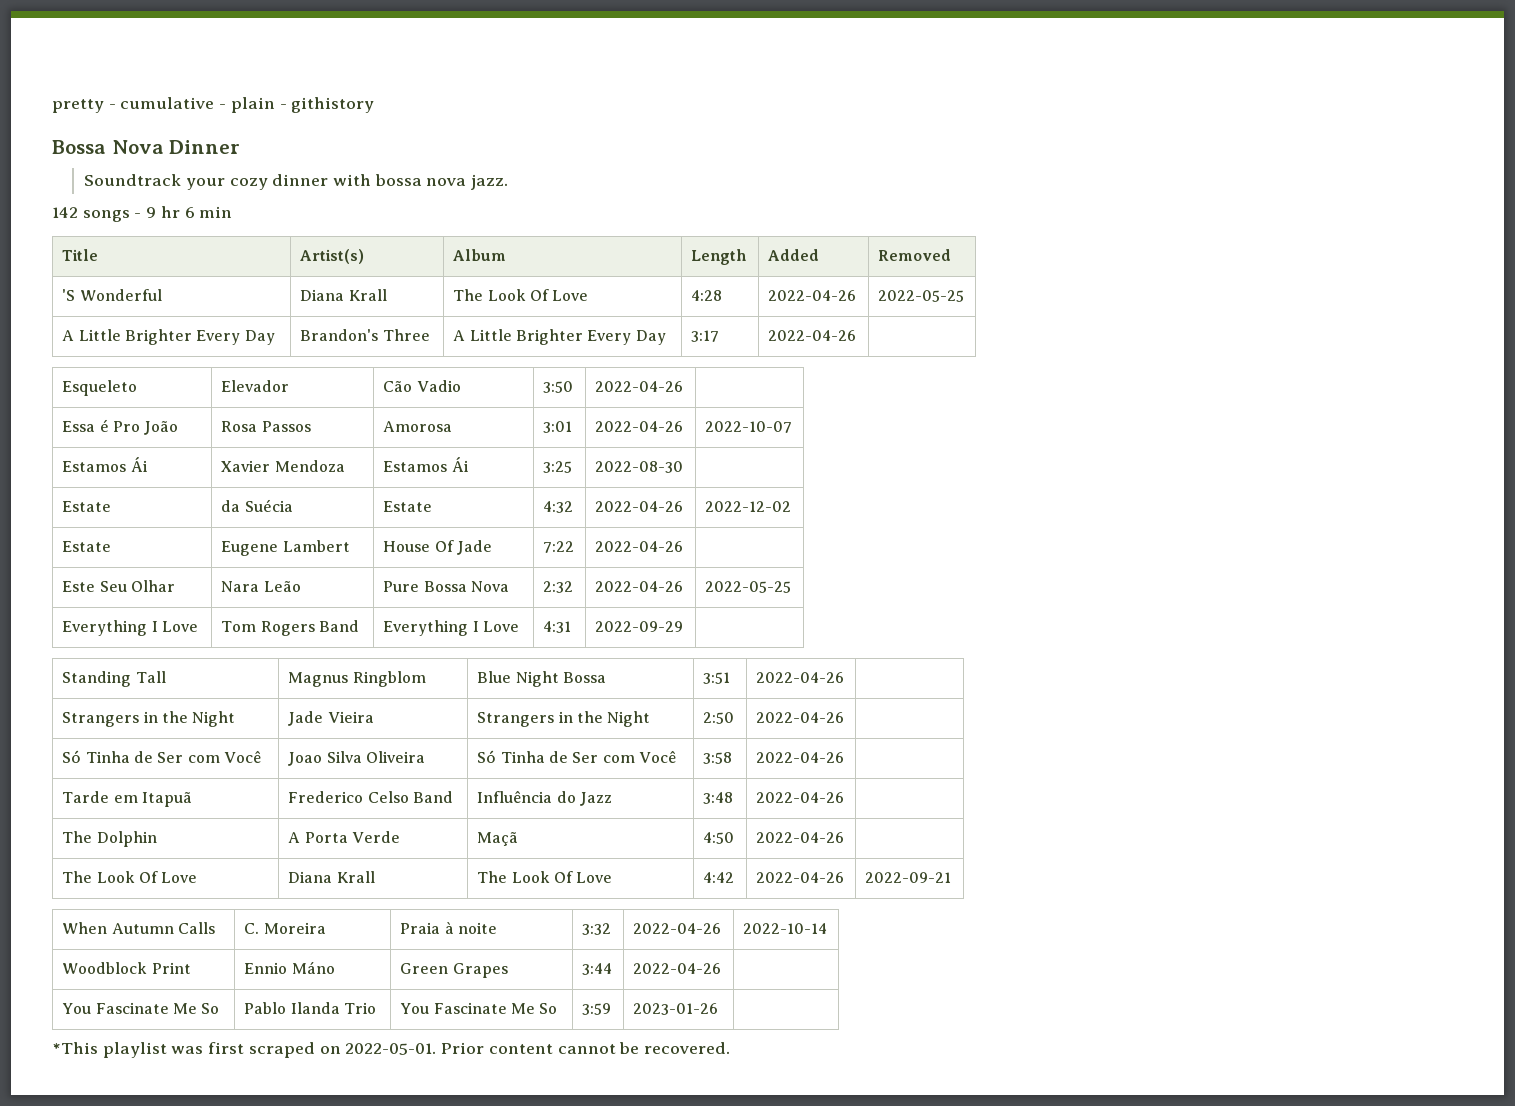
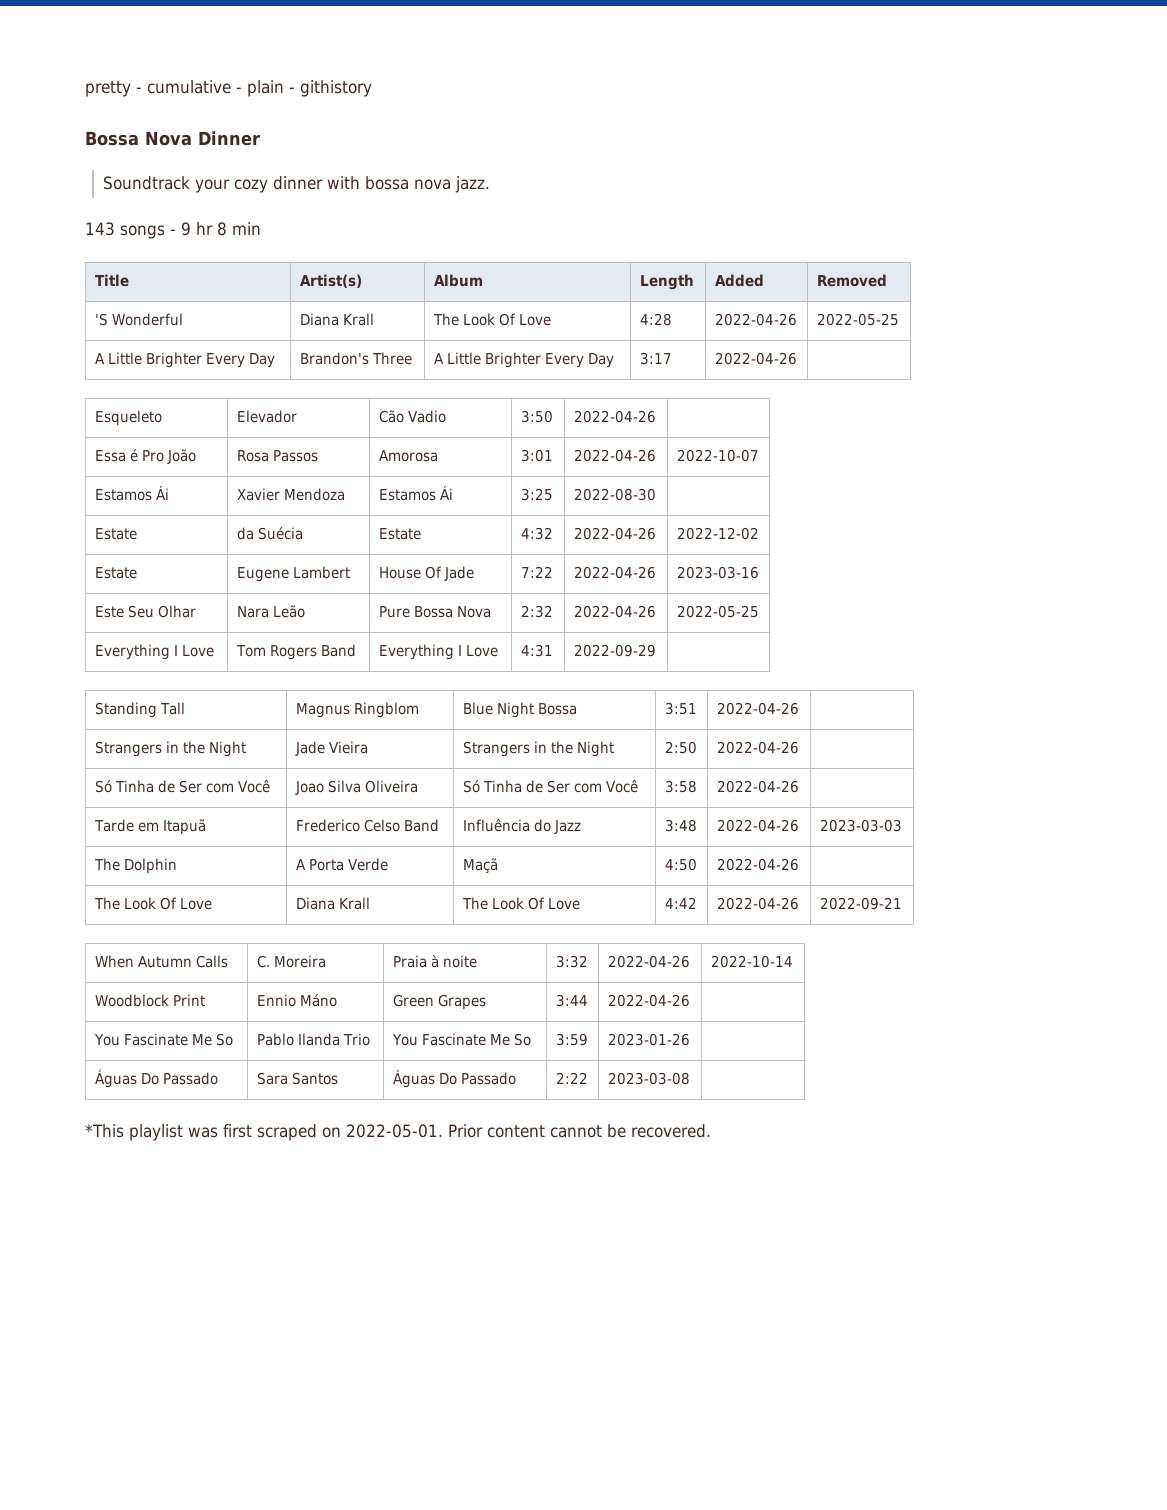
[52,207,78,218] 142 -> [85,222,115,236] 143
[184,207,195,218] 6 -> [217,222,227,236] 8
(684, 546) none -> [676,566,759,579] 2023-03-16
(845, 797) none -> [819,819,902,832] 2023-03-03
(719, 1009) none -> [94,1069,218,1088] [256,1072,338,1085] [392,1069,516,1088] [555,1072,588,1084] [607,1072,690,1085] // Águas Do Passado | Sara Santos | Águas Do Passado | 2:22 | 2023-03-08 |

